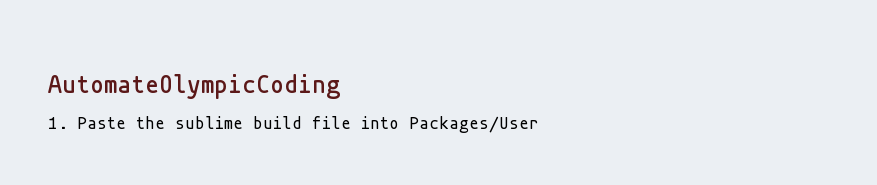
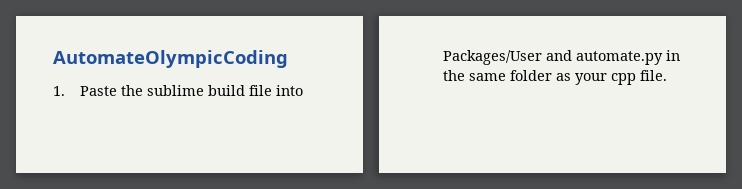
(539, 124) none -> [545,50,680,65] [442,70,667,85] and automate.py in the same folder as your cpp file.

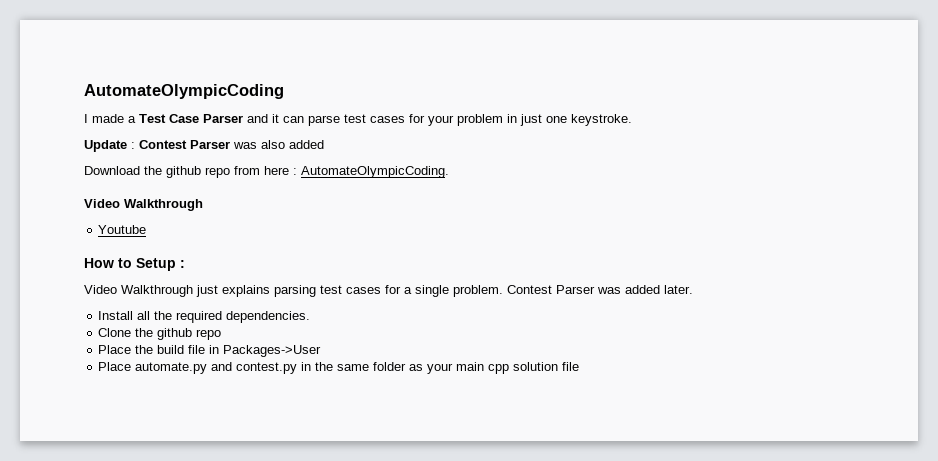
[53,85,303,96] [442,50,663,65] 1. Paste the sublime build file into Packages/User and automate.py -> [84,114,632,126] [84,140,324,152] [84,166,449,178] [84,199,203,211] [98,225,147,234] [84,258,185,271] [84,285,693,297] [98,311,311,323] [98,328,222,340] [98,345,322,357] [98,362,298,374] I made a Test Case Parser and it can parse test cases for your problem in just one keystroke. // Update : Contest Parser was also added // Download the github repo from here : AutomateOlympicCoding. // Video Walkthrough // Youtube // How to Setup : // Video Walkthrough just explains parsing test cases for a single problem. Contest Parser was added later. // Install all the required dependencies. // Clone the github repo // Place the build file in Packages->User // Place automate.py and contest.py
[610,70,667,85] cpp file. -> [456,362,580,374] main cpp solution file

